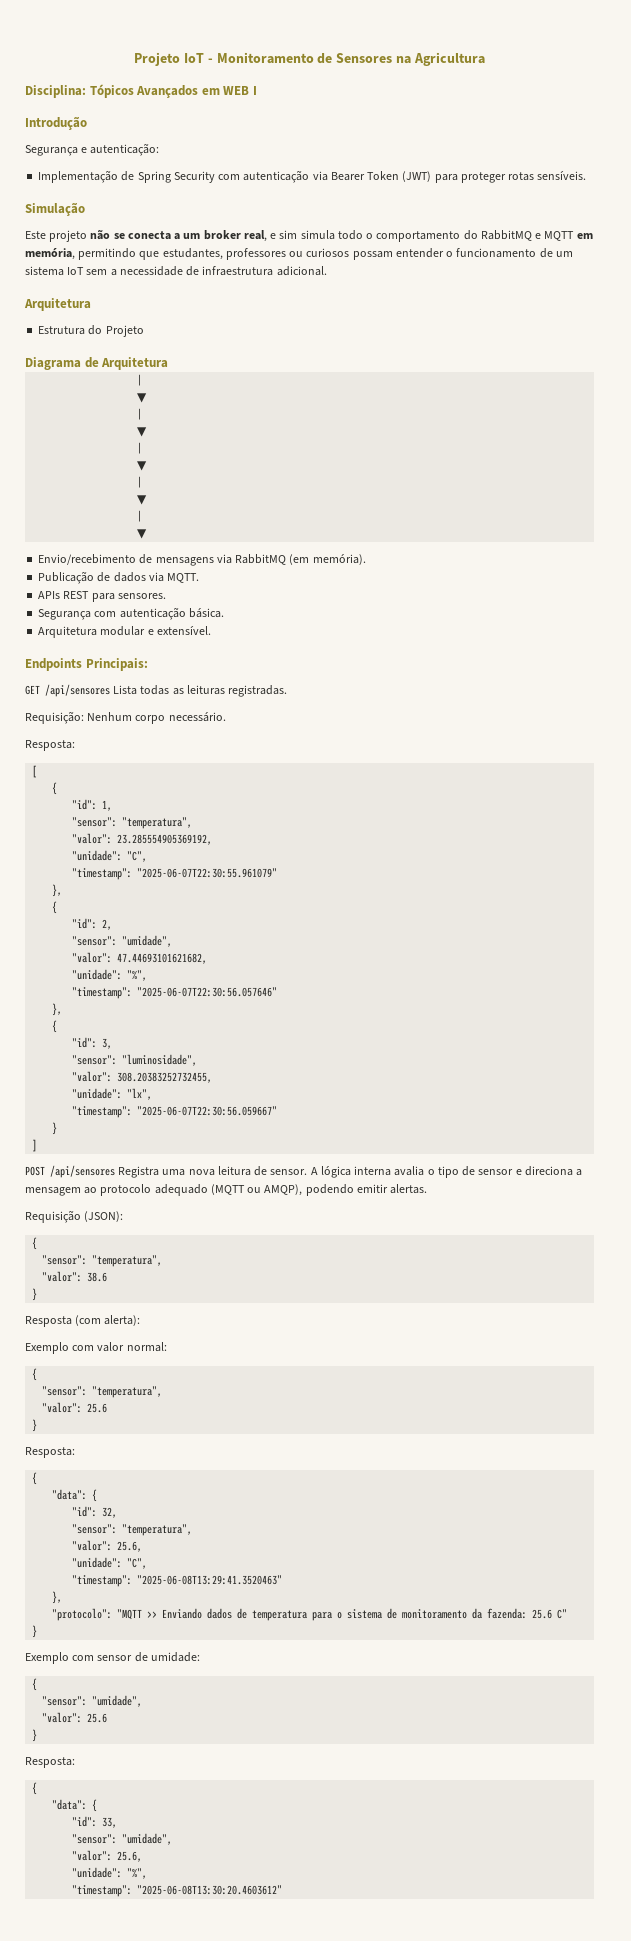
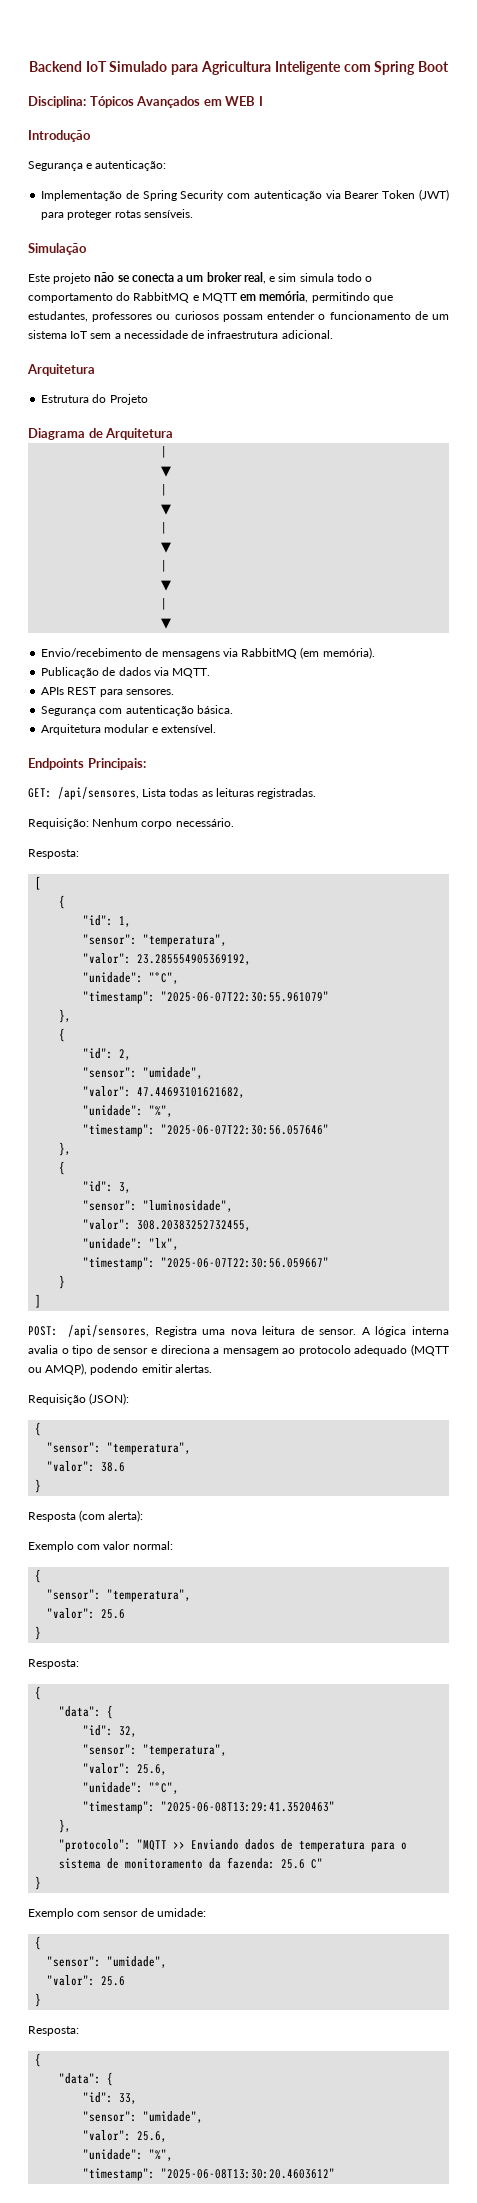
[134,52,485,66] Projeto IoT - Monitoramento de Sensores na Agricultura -> [28,61,450,75] Backend IoT Simulado para Agricultura Inteligente com Spring Boot
[25,684,110,697] GET /api/sensores -> [28,787,139,800] GET: /api/sensores,
[127,851,148,862] "C", -> [149,972,180,984] "°C",
[25,1165,115,1178] POST /api/sensores -> [28,1325,150,1338] POST: /api/sensores,
[127,1558,148,1569] "C", -> [149,1782,180,1794] "°C",

